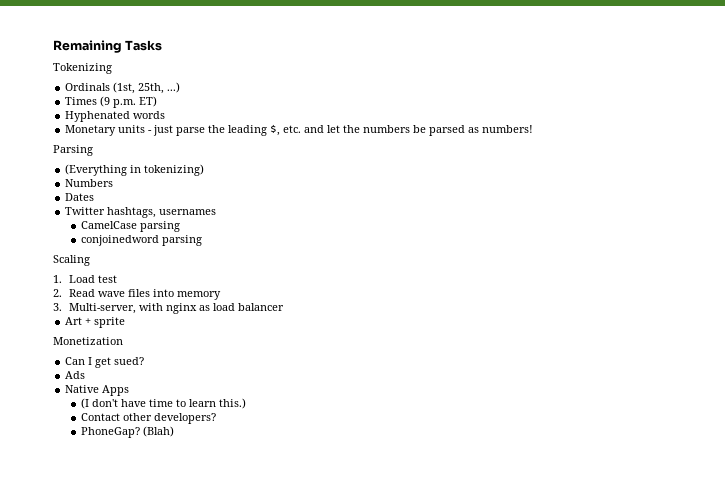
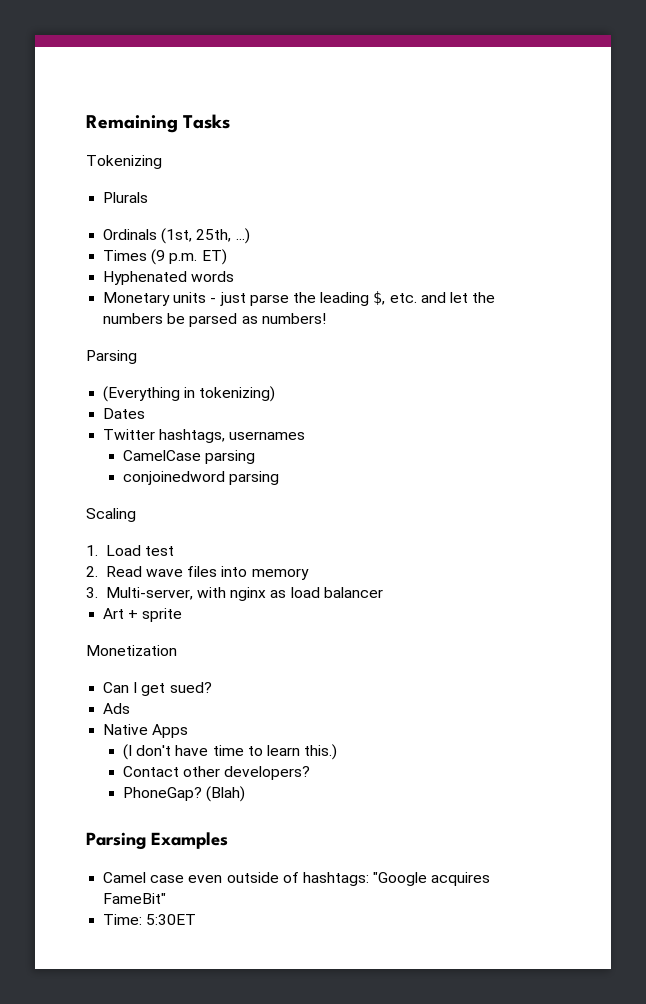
(112, 68) none -> [103,192,149,203] // Plurals
[65,179,114,187] // Numbers -> (276, 394) none
(175, 431) none -> [86,832,228,850] [103,872,491,886] [103,893,167,904] [103,914,197,925] // Parsing Examples // Camel case even outside of hashtags: "Google acquires FameBit" // Time: 5:30ET

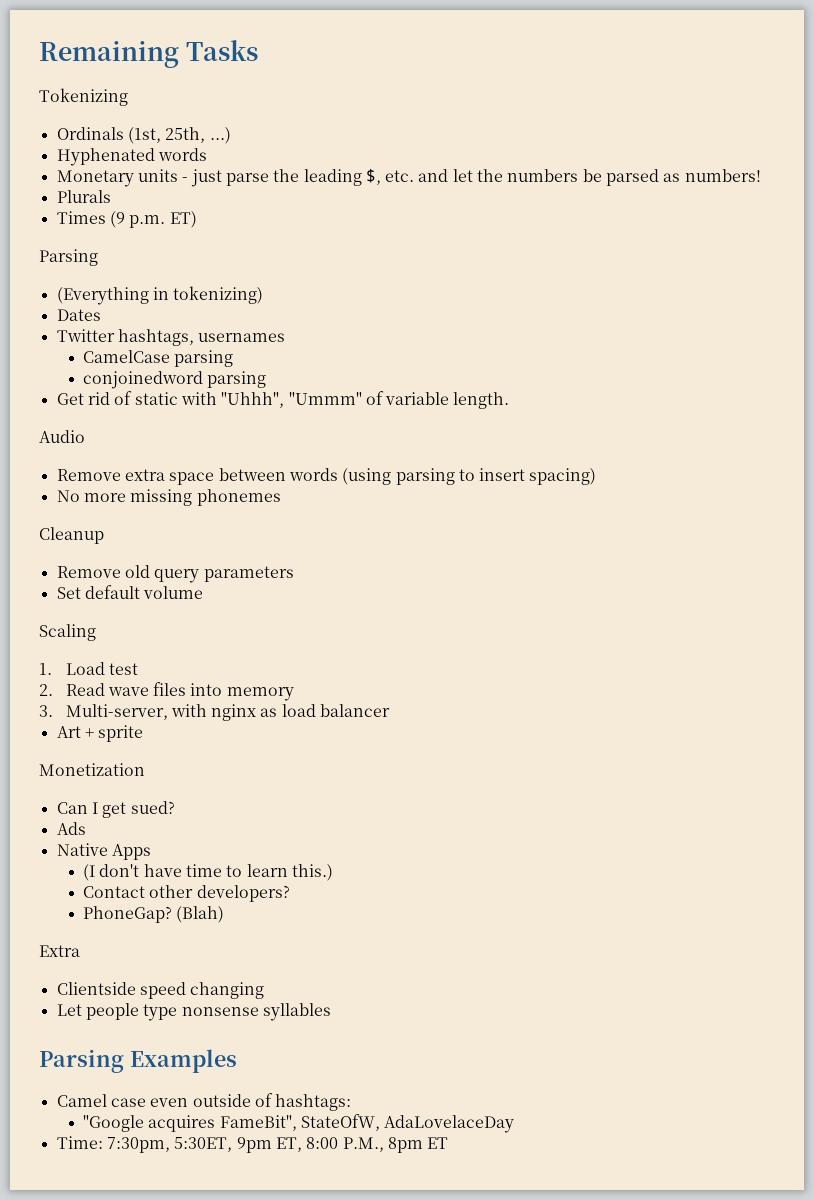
[103,192,149,203] // Plurals -> (128, 97) none
[103,249,227,265] // Times (9 p.m. ET) -> (231, 135) none
(326, 318) none -> [56,190,111,203] [56,211,197,228] // Plurals // Times (9 p.m. ET)
(280, 478) none -> [56,391,510,409] [39,430,85,443] [56,468,597,485] [56,489,281,506] [39,527,104,544] [56,565,294,583] [56,585,204,599] // Get rid of static with "Uhhh", "Ummm" of variable length. // Audio // Remove extra space between words (using parsing to insert spacing) // No more missing phonemes // Cleanup // Remove old query parameters // Set default volume
(246, 794) none -> [39,945,80,957] [56,982,265,999] [56,1003,331,1021] // Extra // Clientside speed changing // Let people type nonsense syllables
(369, 879) none -> (352, 1102) //
[103,893,167,904] [103,914,197,925] FameBit" // Time: 5:30ET -> [219,1114,515,1133] [56,1136,449,1153] FameBit", StateOfW, AdaLovelaceDay // Time: 7:30pm, 5:30ET, 9pm ET, 8:00 P.M., 8pm ET

